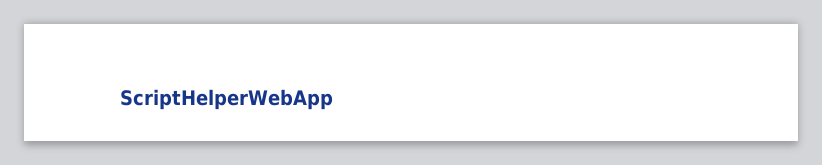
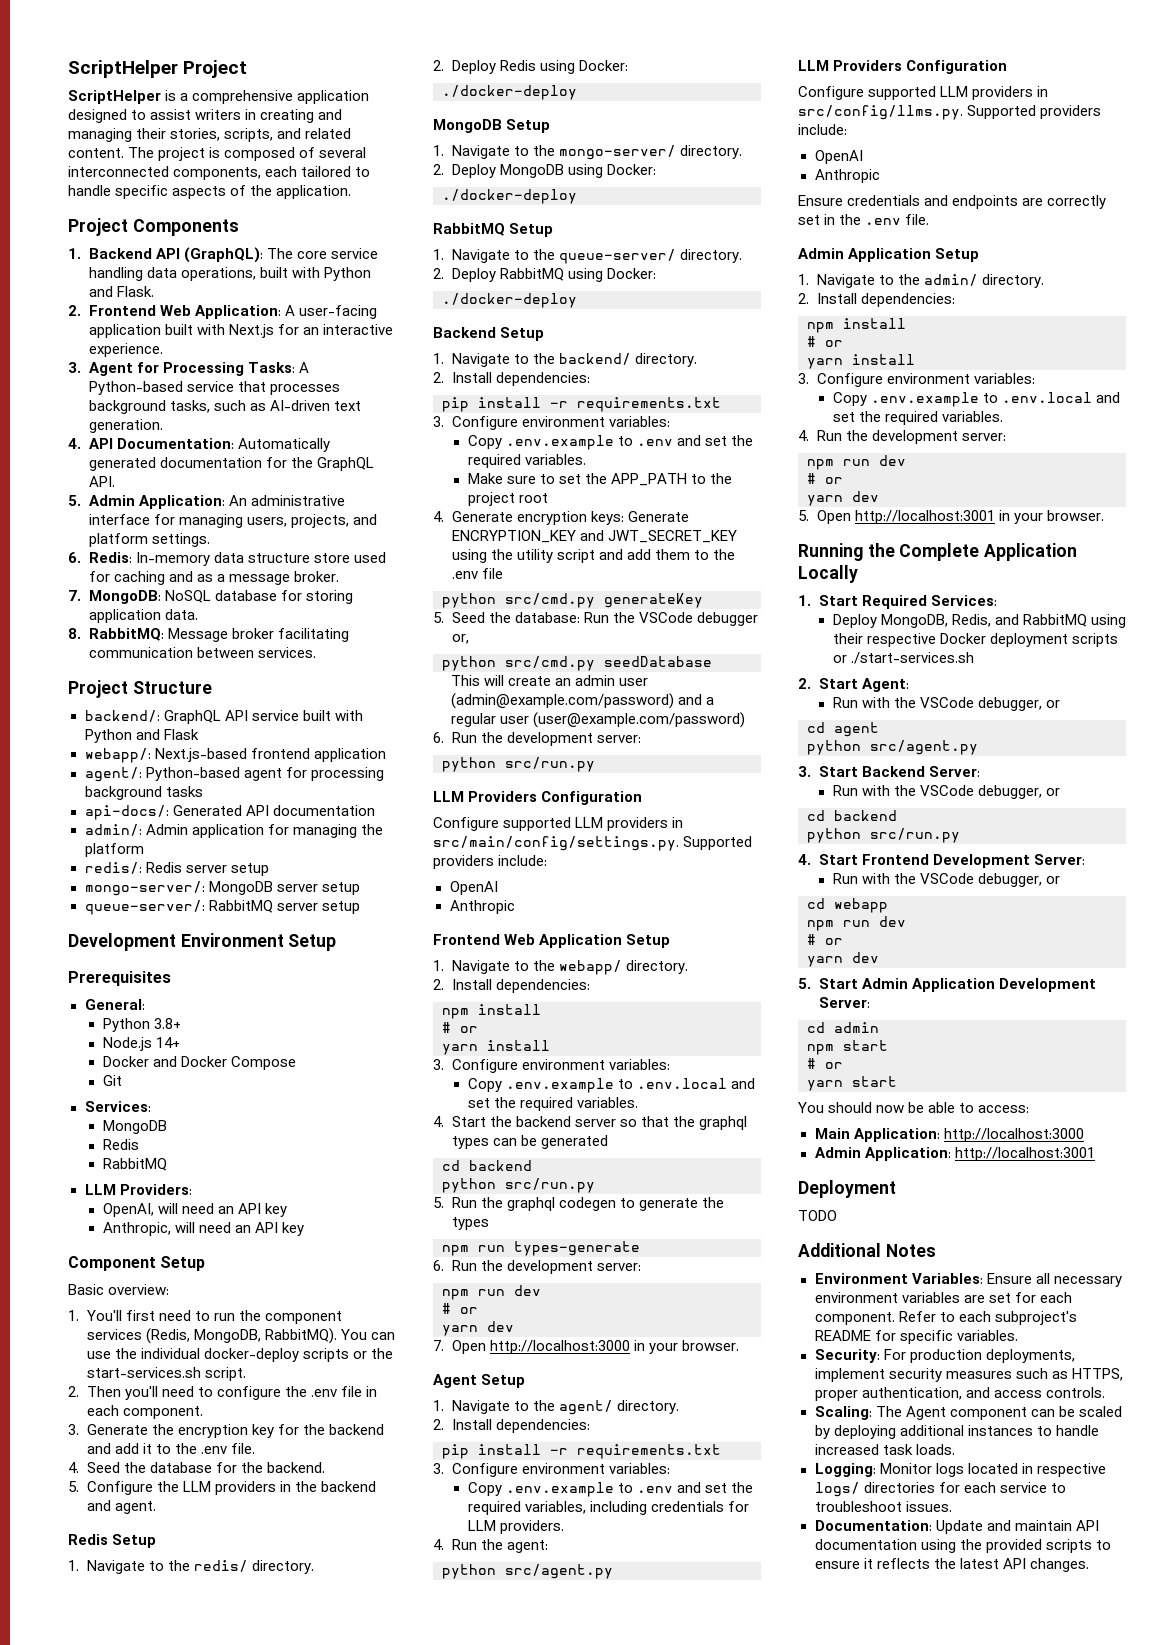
[120,89,333,110] ScriptHelperWebApp -> [68,60,248,78] [68,90,370,104] [68,109,343,123] [68,128,352,142] [68,147,367,161] [68,166,371,180] [68,185,352,199] [68,218,239,236] [68,247,378,263] [88,267,371,281] [88,286,154,297] [68,305,377,319] [88,324,393,338] [88,343,163,357] [68,362,309,376] [88,381,340,395] [88,400,361,414] [88,419,163,433] [68,438,330,452] [88,457,374,471] [88,476,115,487] [68,495,345,509] [88,514,377,528] [88,533,210,547] [68,552,386,566] [88,571,339,585] [68,590,353,604] [88,609,198,623] [68,628,349,642] [88,647,316,658] [68,680,212,698] [84,710,363,724] [84,729,199,743] [84,748,386,763] [84,767,384,782] [84,786,203,800] [84,805,375,820] [84,824,383,838] [84,843,144,857] [84,862,269,876] [84,881,360,896] [84,900,360,915] [68,933,337,951] [68,971,171,986] [84,999,145,1010] [102,1018,181,1032] [102,1037,180,1051] [102,1056,296,1070] [102,1075,122,1086] [84,1101,151,1112] [102,1120,167,1134] [102,1139,139,1150] [102,1158,167,1171] [84,1184,192,1195] [102,1203,287,1217] [102,1222,304,1236] [68,1256,206,1271] [68,1284,170,1295] [68,1310,342,1324] [86,1328,395,1344] [86,1348,393,1362] [86,1367,246,1381] [68,1386,377,1400] [86,1405,203,1419] [68,1424,384,1438] [86,1443,255,1454] [68,1462,325,1473] [68,1481,376,1495] [86,1500,156,1514] [68,1534,157,1548] [68,1560,314,1574] [433,60,628,74] [442,85,577,100] [433,119,551,133] [433,145,742,160] [433,164,656,178] [442,189,577,204] [433,223,554,237] [433,249,742,264] [433,268,656,282] [442,293,577,308] [433,327,545,341] [433,353,697,367] [433,372,590,386] [442,397,721,412] [433,416,670,430] [467,435,753,450] [467,454,586,468] [467,473,732,486] [467,492,548,506] [433,511,689,525] [451,530,737,543] [451,549,735,563] [451,568,503,579] [442,593,703,608] [433,612,758,626] [451,634,469,644] [442,656,712,671] [451,675,649,686] [451,693,715,709] [451,712,746,728] [433,732,641,746] [442,757,595,772] [433,791,643,805] [433,817,684,831] [433,836,753,851] [433,855,548,869] [449,881,498,895] [449,900,515,914] [433,934,671,948] [433,960,688,975] [433,979,590,993] [442,1004,541,1019] [442,1022,478,1033] [442,1040,550,1055] [433,1059,670,1073] [467,1078,755,1093] [467,1097,638,1111] [433,1116,747,1130] [451,1135,608,1149] [442,1160,532,1171] [442,1178,595,1193] [433,1197,724,1211] [451,1217,489,1230] [442,1241,640,1256] [433,1260,641,1274] [442,1285,541,1300] [442,1303,478,1314] [442,1321,514,1336] [433,1340,739,1354] [433,1374,526,1388] [433,1400,679,1415] [433,1419,590,1433] [442,1444,721,1459] [433,1463,670,1477] [467,1482,753,1497] [467,1501,749,1515] [467,1520,564,1534] [433,1539,548,1553] [442,1564,613,1579] [798,60,1008,74] [798,86,1049,100] [798,105,1102,120] [798,124,847,135] [814,150,863,164] [814,169,880,183] [798,195,1107,209] [798,214,930,225] [798,248,980,262] [798,274,1044,288] [798,293,955,307] [807,318,906,333] [807,336,843,347] [807,354,915,369] [798,373,1035,387] [832,392,1120,407] [832,411,1003,425] [798,430,1006,444] [807,455,906,470] [807,473,843,484] [807,491,879,506] [798,510,1104,524] [798,543,1078,561] [798,565,858,583] [798,595,997,609] [832,614,1126,628] [832,633,1118,647] [832,652,974,664] [798,678,909,692] [832,697,1060,711] [807,722,879,737] [807,740,978,755] [798,766,980,777] [832,785,1060,799] [807,810,897,821] [807,828,960,843] [798,854,1085,868] [832,873,1060,887] [807,898,888,913] [807,916,906,931] [807,934,843,945] [807,952,879,967] [798,978,1096,992] [818,997,870,1008] [807,1022,879,1033] [807,1040,888,1055] [807,1058,843,1069] [807,1076,897,1091] [798,1102,1030,1113] [814,1128,1084,1142] [814,1147,1095,1161] [798,1180,896,1198] [798,1210,837,1221] [798,1243,936,1257] [814,1273,1122,1287] [814,1292,1072,1303] [814,1311,1077,1325] [814,1330,1018,1344] [814,1349,1075,1363] [814,1368,1123,1382] [814,1387,1105,1401] [814,1406,1122,1420] [814,1425,1099,1439] [814,1444,955,1455] [814,1463,1106,1477] [814,1482,1066,1497] [814,1501,952,1512] [814,1520,1099,1534] [814,1539,1111,1553] [814,1558,1089,1572] ScriptHelper Project // ScriptHelper is a comprehensive application designed to assist writers in creating and managing their stories, scripts, and related content. The project is composed of several interconnected components, each tailored to handle specific aspects of the application. // Project Components // 1. Backend API (GraphQL): The core service handling data operations, built with Python and Flask. // 2. Frontend Web Application: A user-facing application built with Next.js for an interactive experience. // 3. Agent for Processing Tasks: A Python-based service that processes background tasks, such as AI-driven text generation. // 4. API Documentation: Automatically generated documentation for the GraphQL API. // 5. Admin Application: An administrative interface for managing users, projects, and platform settings. // 6. Redis: In-memory data structure store used for caching and as a message broker. // 7. MongoDB: NoSQL database for storing application data. // 8. RabbitMQ: Message broker facilitating communication between services. // Project Structure // backend/: GraphQL API service built with Python and Flask // webapp/: Next.js-based frontend application // agent/: Python-based agent for processing background tasks // api-docs/: Generated API documentation // admin/: Admin application for managing the platform // redis/: Redis server setup // mongo-server/: MongoDB server setup // queue-server/: RabbitMQ server setup // Development Environment Setup // Prerequisites // General: // Python 3.8+ // Node.js 14+ // Docker and Docker Compose // Git // Services: // MongoDB // Redis // RabbitMQ // LLM Providers: // OpenAI, will need an API key // Anthropic, will need an API key // Component Setup // Basic overview: // 1. You'll first need to run the component services (Redis, MongoDB, RabbitMQ). You can use the individual docker-deploy scripts or the start-services.sh script. // 2. Then you'll need to configure the .env file in each component. // 3. Generate the encryption key for the backend and add it to the .env file. // 4. Seed the database for the backend. // 5. Configure the LLM providers in the backend and agent. // Redis Setup // 1. Navigate to the redis/ directory. // 2. Deploy Redis using Docker: // ./docker-deploy // MongoDB Setup // 1. Navigate to the mongo-server/ directory. // 2. Deploy MongoDB using Docker: // ./docker-deploy // RabbitMQ Setup // 1. Navigate to the queue-server/ directory. // 2. Deploy RabbitMQ using Docker: // ./docker-deploy // Backend Setup // 1. Navigate to the backend/ directory. // 2. Install dependencies: // pip install -r requirements.txt // 3. Configure environment variables: // Copy .env.example to .env and set the required variables. // Make sure to set the APP_PATH to the project root // 4. Generate encryption keys: Generate ENCRYPTION_KEY and JWT_SECRET_KEY using the utility script and add them to the .env file // python src/cmd.py generateKey // 5. Seed the database: Run the VSCode debugger or, // python src/cmd.py seedDatabase // This will create an admin user (admin@example.com/password) and a regular user (user@example.com/password) // 6. Run the development server: // python src/run.py // LLM Providers Configuration // Configure supported LLM providers in src/main/config/settings.py. Supported providers include: // OpenAI // Anthropic // Frontend Web Application Setup // 1. Navigate to the webapp/ directory. // 2. Install dependencies: // npm install // # or // yarn install // 3. Configure environment variables: // Copy .env.example to .env.local and set the required variables. // 4. Start the backend server so that the graphql types can be generated // cd backend // python src/run.py // 5. Run the graphql codegen to generate the types // npm run types-generate // 6. Run the development server: // npm run dev // # or // yarn dev // 7. Open http://localhost:3000 in your browser. // Agent Setup // 1. Navigate to the agent/ directory. // 2. Install dependencies: // pip install -r requirements.txt // 3. Configure environment variables: // Copy .env.example to .env and set the required variables, including credentials for LLM providers. // 4. Run the agent: // python src/agent.py // LLM Providers Configuration // Configure supported LLM providers in src/config/llms.py. Supported providers include: // OpenAI // Anthropic // Ensure credentials and endpoints are correctly set in the .env file. // Admin Application Setup // 1. Navigate to the admin/ directory. // 2. Install dependencies: // npm install // # or // yarn install // 3. Configure environment variables: // Copy .env.example to .env.local and set the required variables. // 4. Run the development server: // npm run dev // # or // yarn dev // 5. Open http://localhost:3001 in your browser. // Running the Complete Application Locally // 1. Start Required Services: // Deploy MongoDB, Redis, and RabbitMQ using their respective Docker deployment scripts or ./start-services.sh // 2. Start Agent: // Run with the VSCode debugger, or // cd agent // python src/agent.py // 3. Start Backend Server: // Run with the VSCode debugger, or // cd backend // python src/run.py // 4. Start Frontend Development Server: // Run with the VSCode debugger, or // cd webapp // npm run dev // # or // yarn dev // 5. Start Admin Application Development Server: // cd admin // npm start // # or // yarn start // You should now be able to access: // Main Application: http://localhost:3000 // Admin Application: http://localhost:3001 // Deployment // TODO // Additional Notes // Environment Variables: Ensure all necessary environment variables are set for each component. Refer to each subproject's README for specific variables. // Security: For production deployments, implement security measures such as HTTPS, proper authentication, and access controls. // Scaling: The Agent component can be scaled by deploying additional instances to handle increased task loads. // Logging: Monitor logs located in respective logs/ directories for each service to troubleshoot issues. // Documentation: Update and maintain API documentation using the provided scripts to ensure it reflects the latest API changes.

